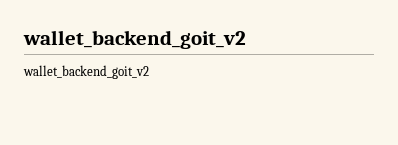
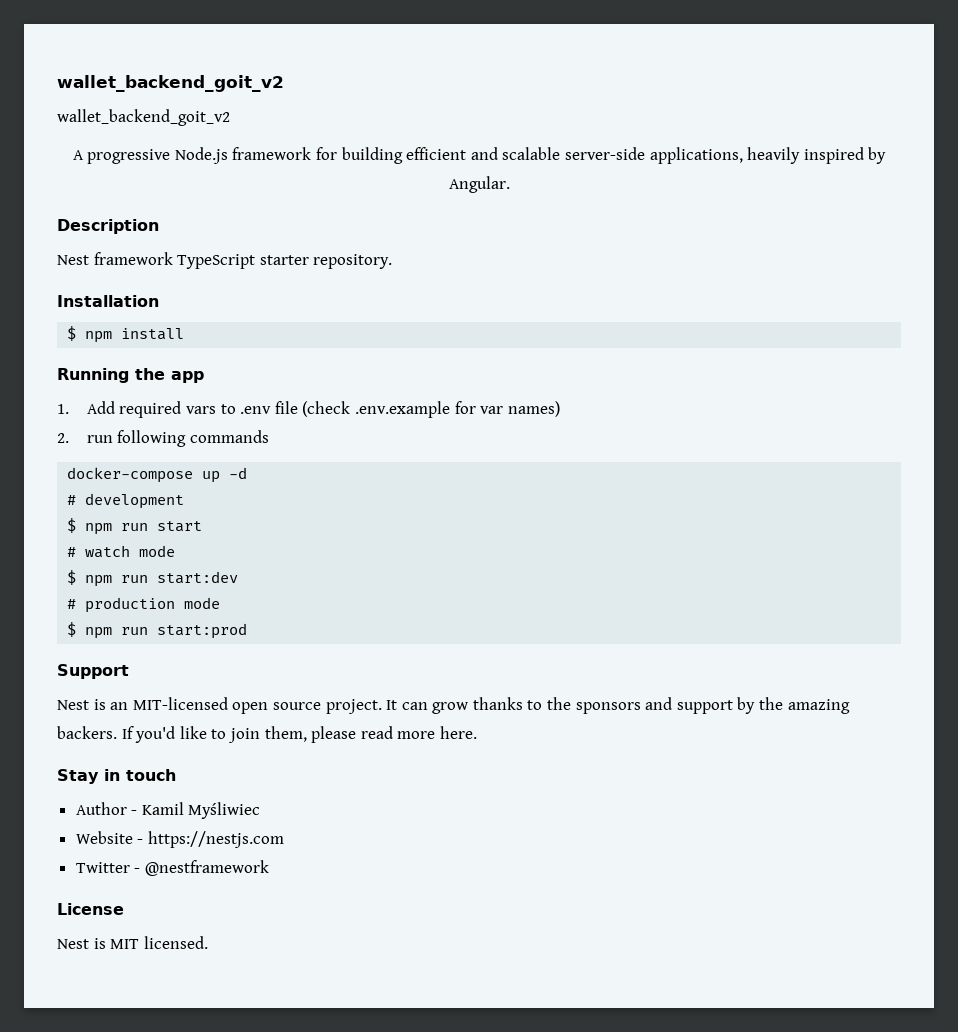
(149, 72) none -> [72,147,887,164] [448,176,510,193] [57,219,159,234] [57,252,393,269] [57,295,159,307] [67,326,185,343] [57,368,204,383] [57,401,560,418] [57,430,269,447] [67,467,248,483] [67,493,185,509] [67,518,203,535] [67,545,176,558] [67,570,239,587] [67,597,221,613] [67,622,248,639] [57,664,129,679] [57,697,850,714] [57,726,477,743] [57,769,176,784] [75,802,261,819] [75,831,284,848] [75,860,269,876] [57,903,124,915] [57,936,208,949] // A progressive Node.js framework for building efficient and scalable server-side applications, heavily inspired by Angular. // Description // Nest framework TypeScript starter repository. // Installation // $ npm install // Running the app // 1. Add required vars to .env file (check .env.example for var names) // 2. run following commands // docker-compose up -d // # development // $ npm run start // # watch mode // $ npm run start:dev // # production mode // $ npm run start:prod // Support // Nest is an MIT-licensed open source project. It can grow thanks to the sponsors and support by the amazing backers. If you'd like to join them, please read more here. // Stay in touch // Author - Kamil Myśliwiec // Website - https://nestjs.com // Twitter - @nestframework // License // Nest is MIT licensed.

